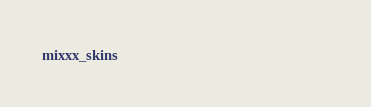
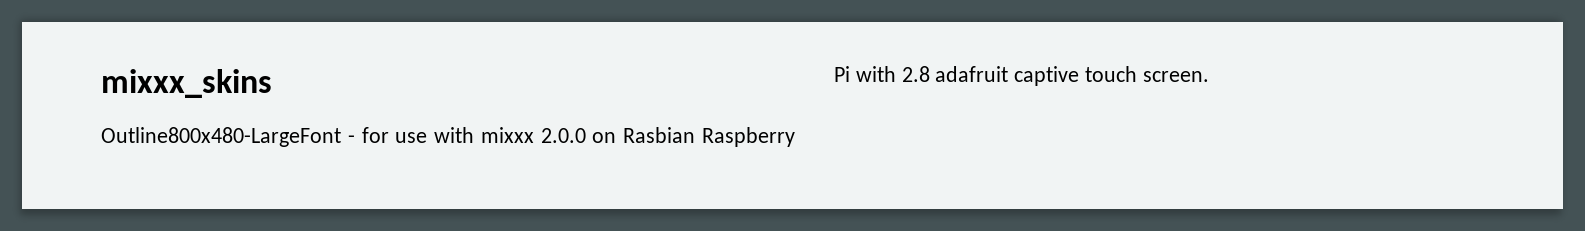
(118, 56) none -> [101,127,795,147] [834,66,1209,86] // Outline800x480-LargeFont - for use with mixxx 2.0.0 on Rasbian Raspberry Pi with 2.8 adafruit captive touch screen.

